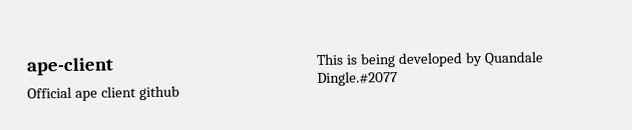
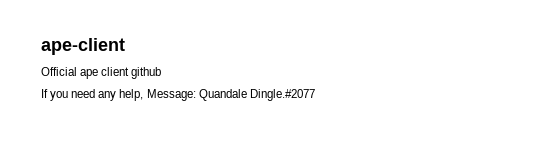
[316,52,483,68] This is being developed by -> [41,89,196,101] If you need any help, Message:

